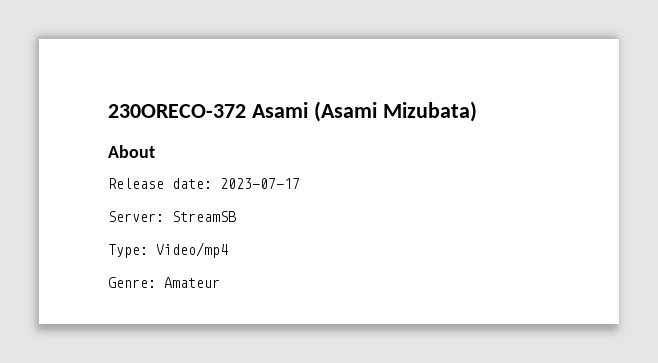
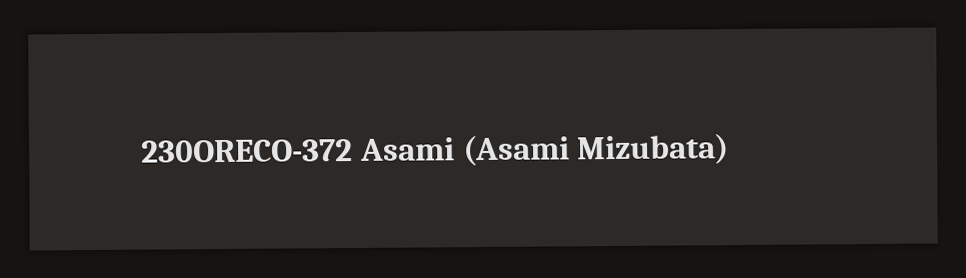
[108,145,155,158] [108,178,300,189] [108,211,236,222] [108,242,228,258] [108,277,220,288] // About // Release date: 2023-07-17 // Server: StreamSB // Type: Video/mp4 // Genre: Amateur -> (730, 149) none

